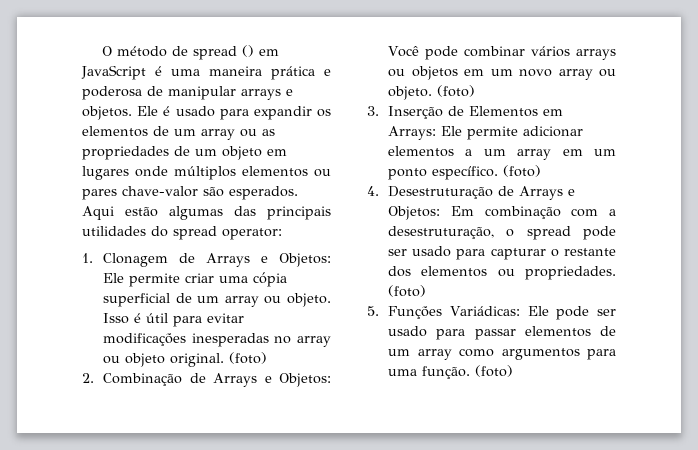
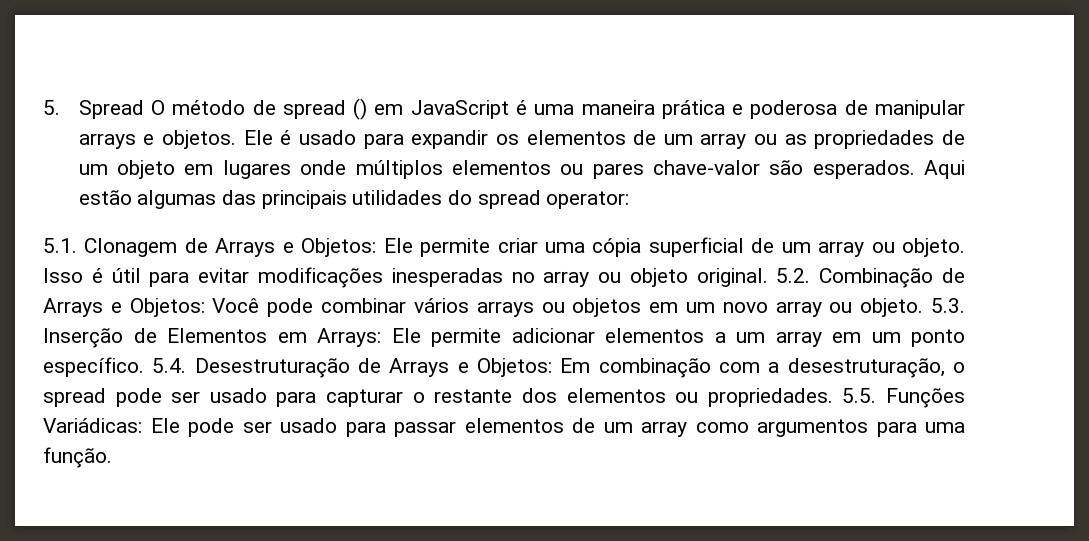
(102, 51) none -> [43,100,144,119] 5. Spread
[82,253,93,263] 1. -> [43,238,77,253] 5.1.
[229,352,268,364] [82,373,94,383] (foto) // 2. -> [776,268,811,283] 5.2.
[437,85,476,97] [367,106,379,116] (foto) // 3. -> [931,298,965,313] 5.3.
[503,165,542,177] [367,186,379,196] (foto) // 4. -> [152,358,187,373] 5.4.
[388,285,427,297] [367,306,379,316] (foto) // 5. -> [842,388,877,403] 5.5.
[475,365,514,377] (foto) -> (112, 457) none

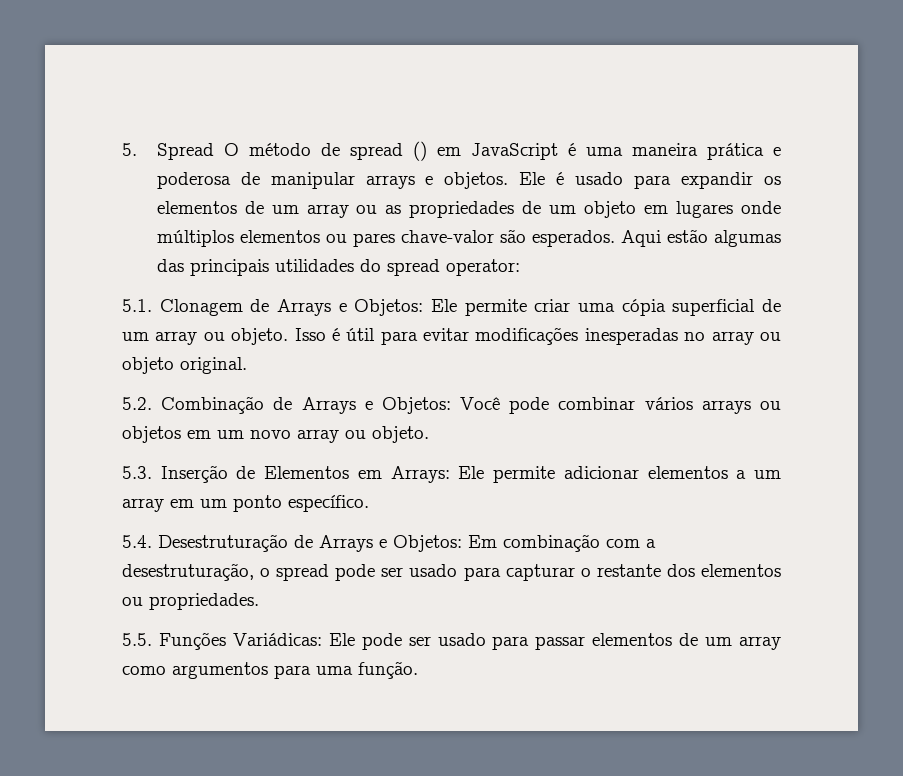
(768, 277) none -> (247, 365) //
(924, 307) none -> (429, 434) //
(144, 367) none -> (369, 503) //
(833, 397) none -> (259, 601) //

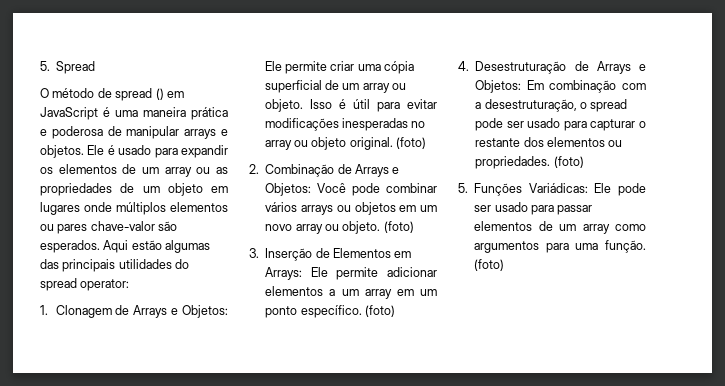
(214, 151) none -> (96, 67) //
[122,299,152,312] 5.1. -> [40,305,48,315] 1.
[122,397,152,410] // 5.2. -> [396,137,427,149] [249,164,259,174] (foto) // 2.
[122,466,152,479] // 5.3. -> [383,221,414,233] [249,248,259,258] (foto) // 3.
[122,535,152,548] // 5.4. -> [365,305,395,317] [458,61,469,71] (foto) // 4.
[122,633,152,646] // 5.5. -> [553,156,584,168] [458,183,468,193] (foto) // 5.
(418, 670) none -> [474,259,505,271] (foto)

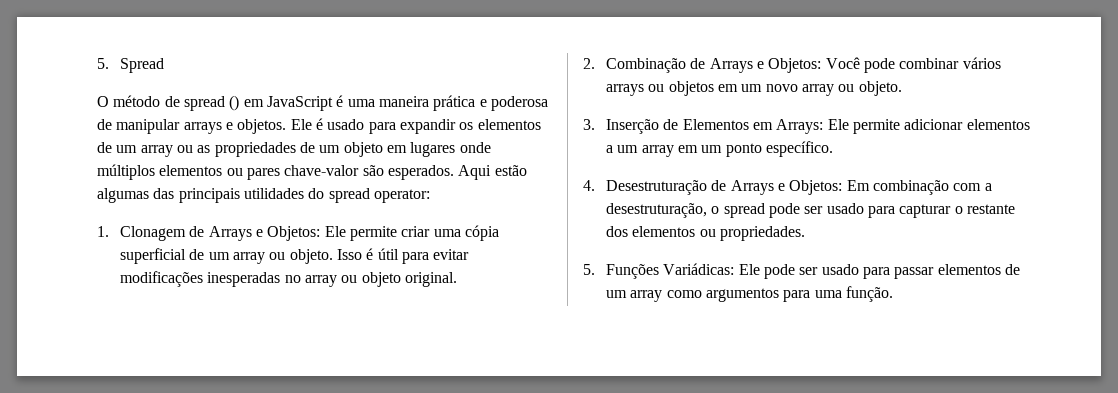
[396,137,427,149] (foto) -> (457, 279) none
[383,221,414,233] (foto) -> (902, 88) none
[365,305,395,317] (foto) -> (833, 149) none
[553,156,584,168] (foto) -> (805, 233) none
[474,259,505,271] (foto) -> (893, 294) none

